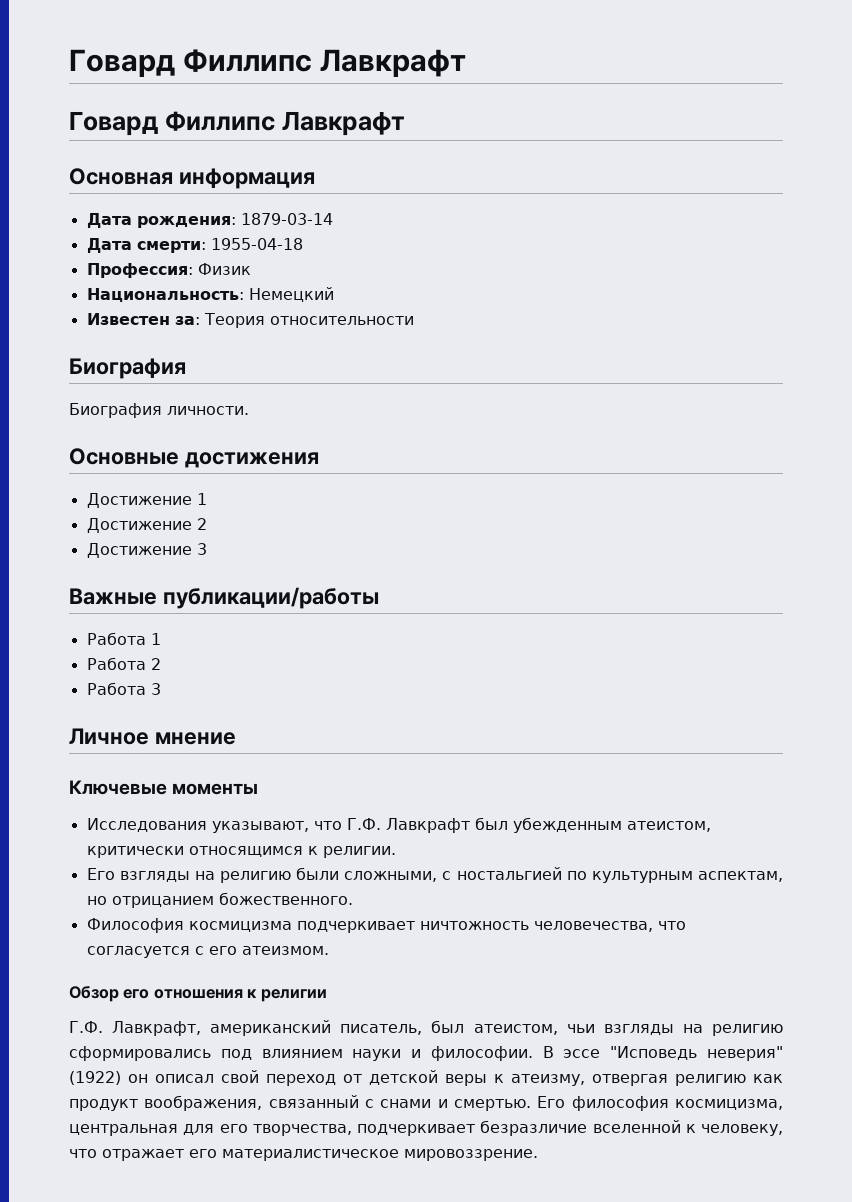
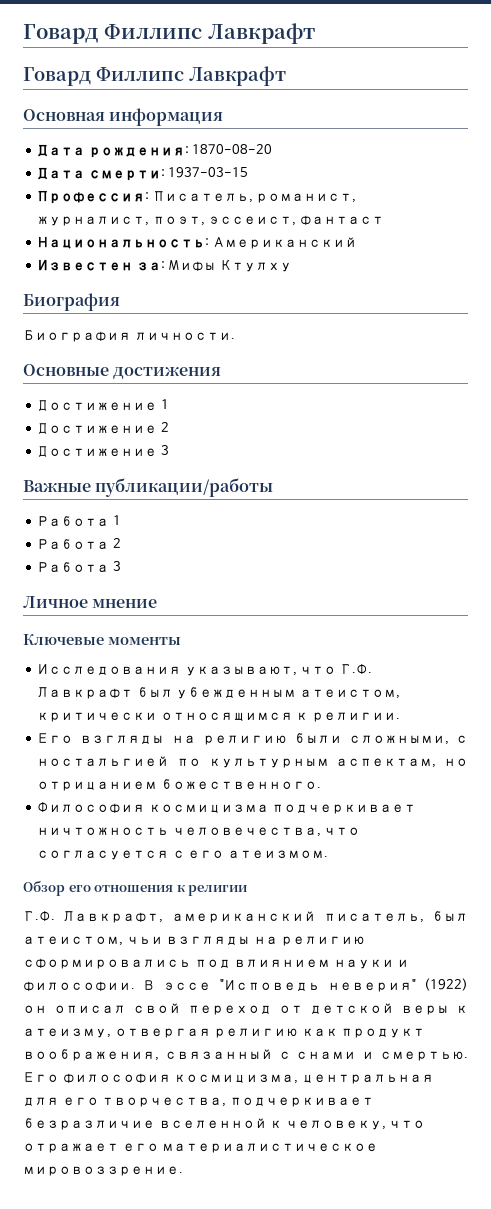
[240,213,333,225] 1879-03-14 -> [192,144,273,154] 1870-08-20
[210,238,303,250] 1955-04-18 -> [168,167,249,178] 1937-03-15
[197,263,251,275] Физик -> [152,191,357,203] [37,215,384,226] Писатель, романист, журналист, поэт, эссеист, фантаст
[248,287,334,302] Немецкий -> [212,237,357,249] Американский
[203,313,414,328] Теория относительности -> [168,260,292,272] Мифы Ктулху

